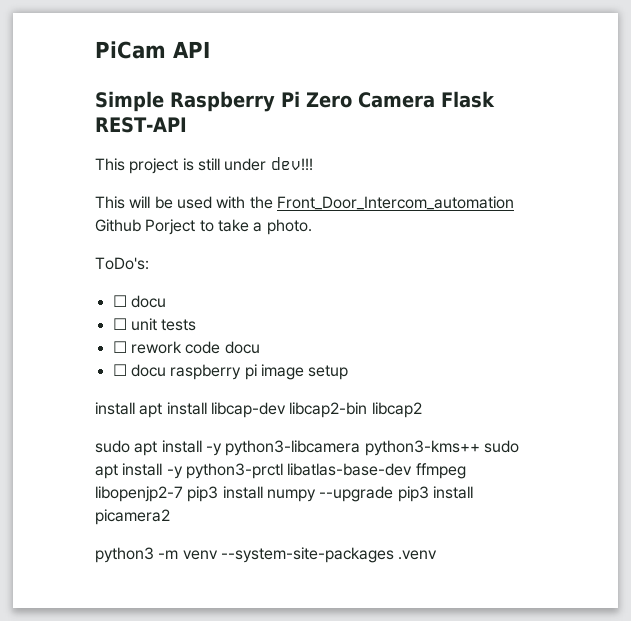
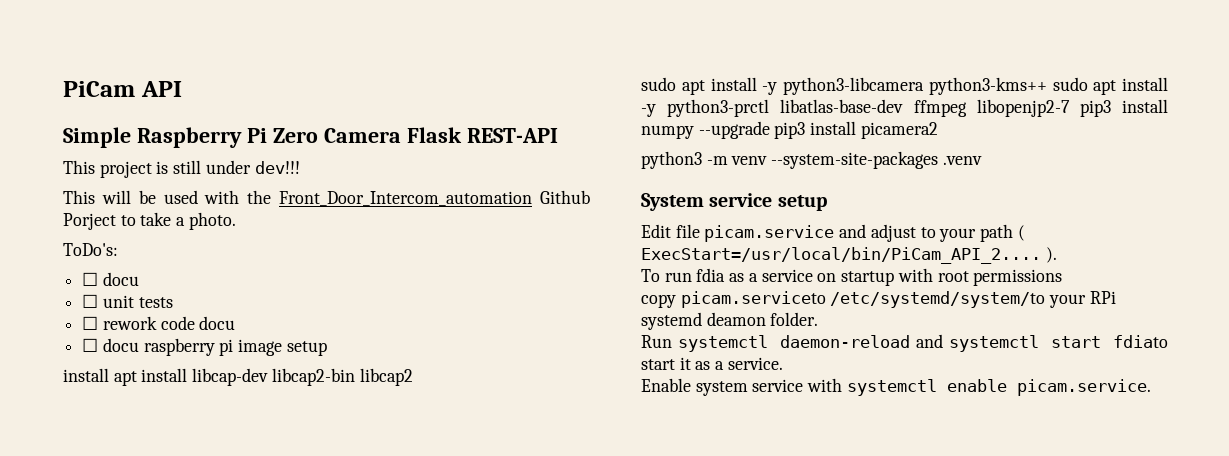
(438, 555) none -> [641,193,827,211] [641,224,1025,242] [641,247,1057,264] [641,268,1063,286] [641,291,1116,308] [641,312,819,330] [641,334,1168,352] [641,357,783,370] [641,378,1151,396] // System service setup // Edit file picam.service and adjust to your path ( ExecStart=/usr/local/bin/PiCam_API_2.... ). // To run fdia as a service on startup with root permissions // copy picam.serviceto /etc/systemd/system/to your RPi systemd deamon folder. // Run systemctl daemon-reload and systemctl start fdiato start it as a service. // Enable system service with systemctl enable picam.service.

